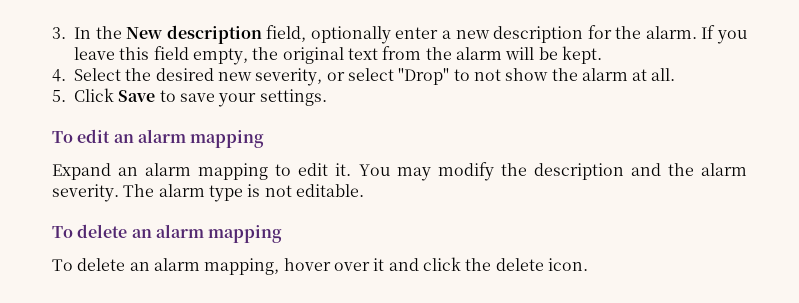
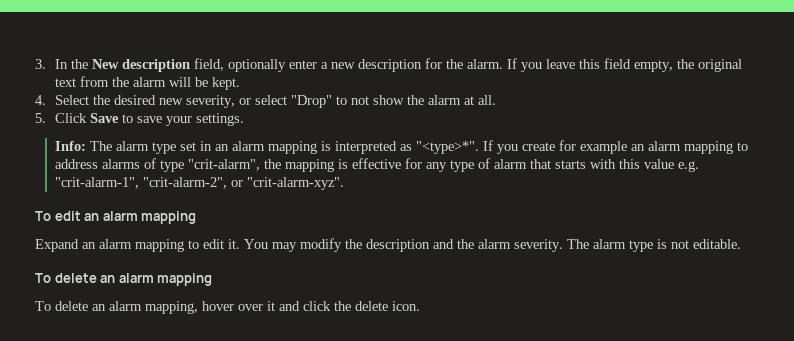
(327, 97) none -> [54,140,748,154] [54,158,699,172] [54,177,344,190] // Info: The alarm type set in an alarm mapping is interpreted as "<type>*". If you create for example an alarm mapping to address alarms of type "crit-alarm", the mapping is effective for any type of alarm that starts with this value e.g. "crit-alarm-1", "crit-alarm-2", or "crit-alarm-xyz".

